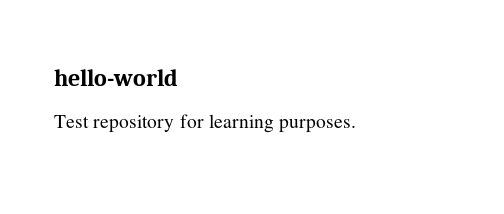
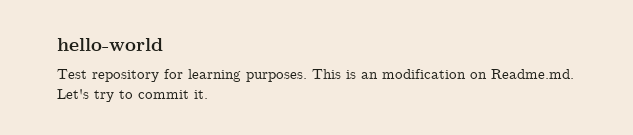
(357, 126) none -> [312,69,574,79] [57,89,208,102] This is an modification on Readme.md. Let's try to commit it.

